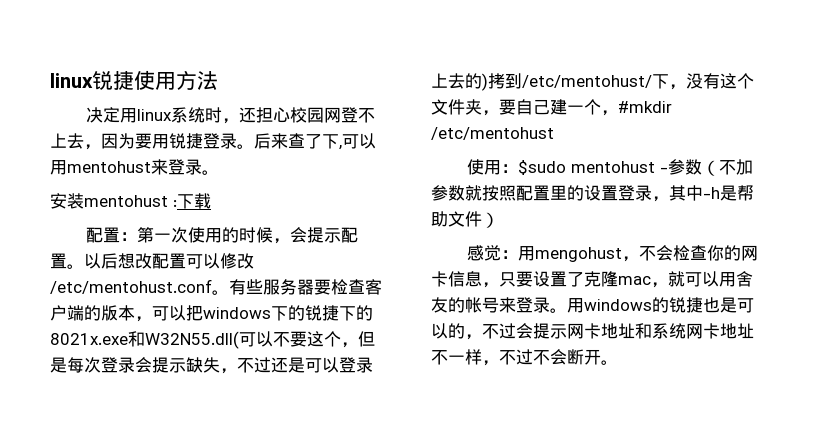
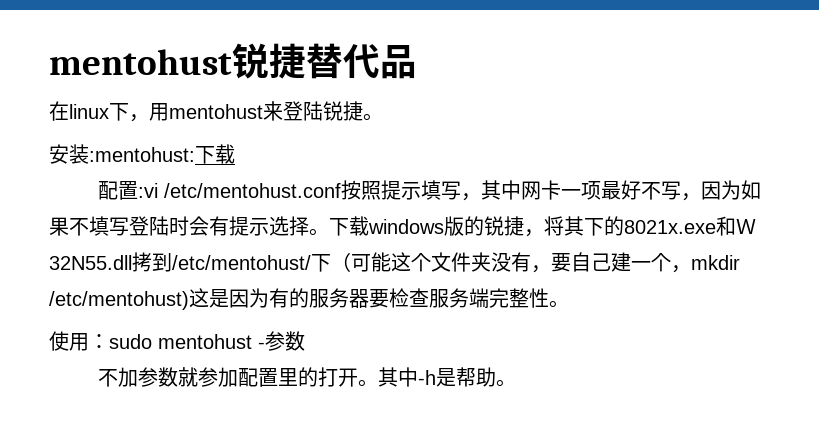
[50,70,218,90] [85,107,375,124] [50,133,376,150] linux锐捷使用方法 // 决定用linux系统时，还担心校园网登不上去，因为要用锐捷登录。后来查了下,可以 -> [49,43,417,79] [49,101,149,122] mentohust锐捷替代品 // 在linux下，
[185,159,202,175] 录 -> [303,101,363,121] 陆锐捷
[84,195,177,207] mentohust : -> [89,147,195,162] :mentohust:
[119,227,358,244] [50,253,254,269] [50,279,382,295] [50,305,373,322] [50,331,375,349] [50,357,373,374] [431,73,488,91] ：第一次使用的时候，会提示配置。以后想改配置可以修改/etc/mentohust.conf。有些服务器要检查客户端的版本，可以把windows下的锐捷下的8021x.exe和W32N55.dll(可以不要这个，但是每次登录会提示缺失，不过还是可以登录上去的) -> [138,180,762,201] [49,216,756,237] [49,255,132,270] :vi /etc/mentohust.conf按照提示填写，其中网卡一项最好不写，因为如果不填写登陆时会有提示选择。下载windows版的锐捷，将其下的8021x.exe和Ｗ32N55.dll
[669,73,720,90] ，没有 -> [331,252,391,272] （可能
(482, 107) none -> [491,252,531,272] 没有
[618,101,672,113] [431,127,554,140] #mkdir /etc/mentohust -> [691,255,740,270] [49,288,569,310] mkdir /etc/mentohust)这是因为有的服务器要检查服务端完整性。
[517,160,566,175] $sudo -> [109,334,152,349] sudo
[701,160,719,176] （ -> (305, 341) //
[482,185,516,201] 按照 -> [198,367,239,387] 参加
[584,185,669,202] 设置登录， -> [318,367,379,387] 打开。
[448,211,499,228] [466,245,758,262] [431,271,753,288] [431,297,754,313] [431,323,754,340] [431,349,601,366] 文件） // 感觉：用mengohust，不会检查你的网卡信息，只要设置了克隆mac，就可以用舍友的帐号来登录。用windows的锐捷也是可以的，不过会提示网卡地址和系统网卡地址不一样，不过不会断开 -> (497, 377) none

